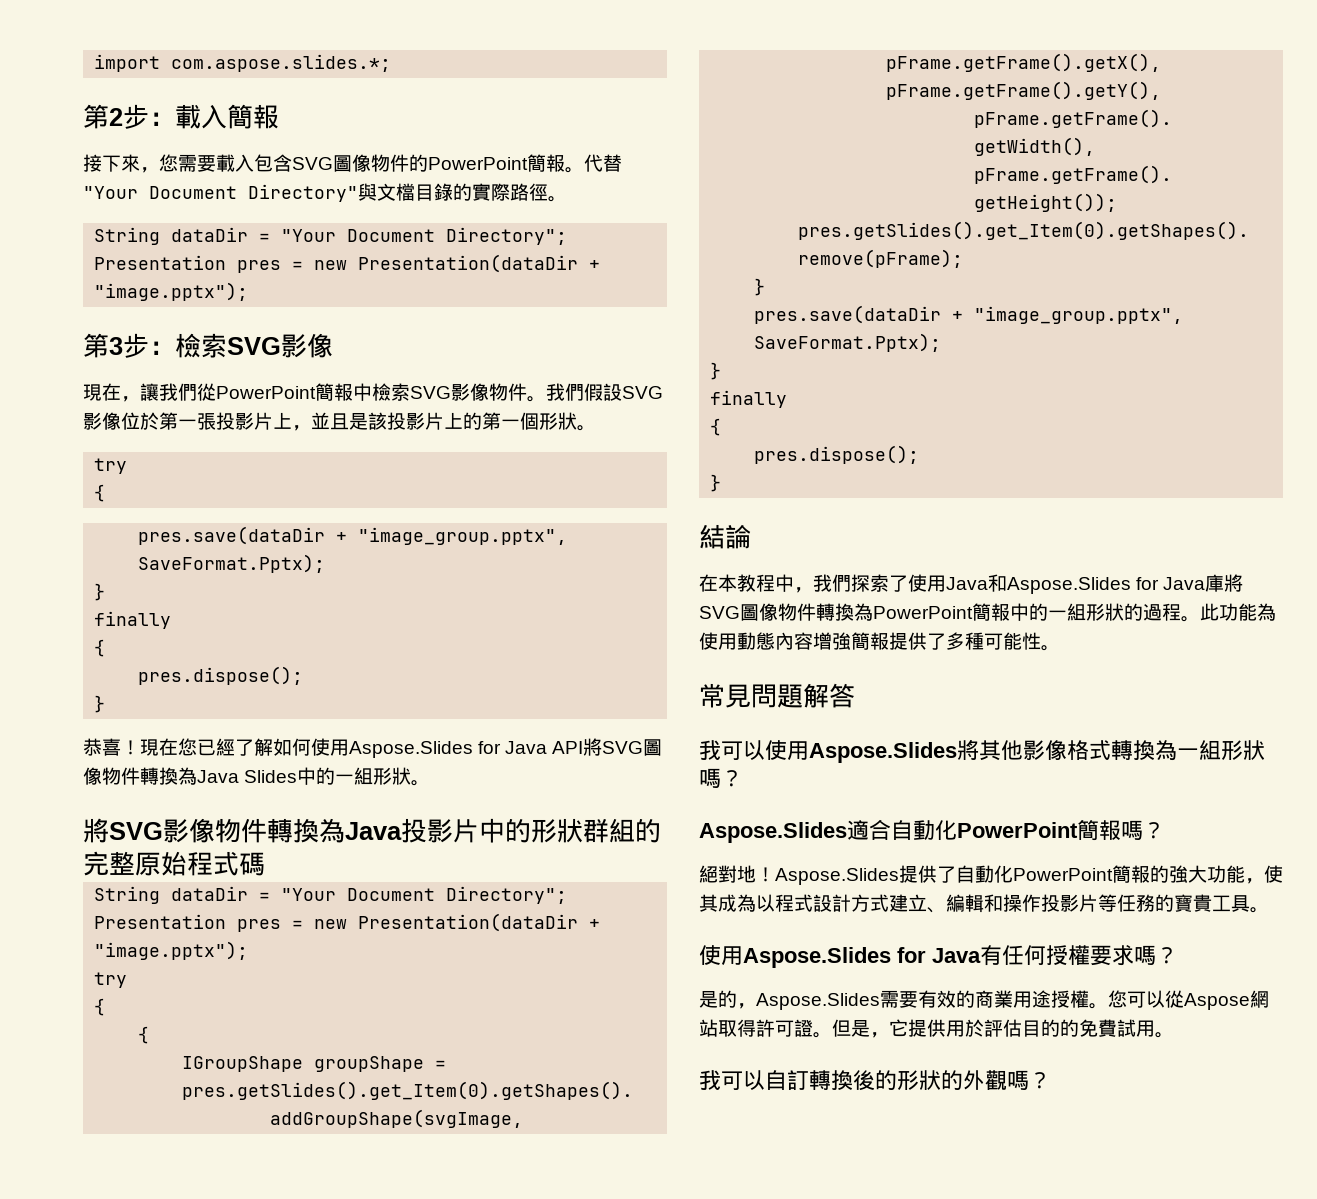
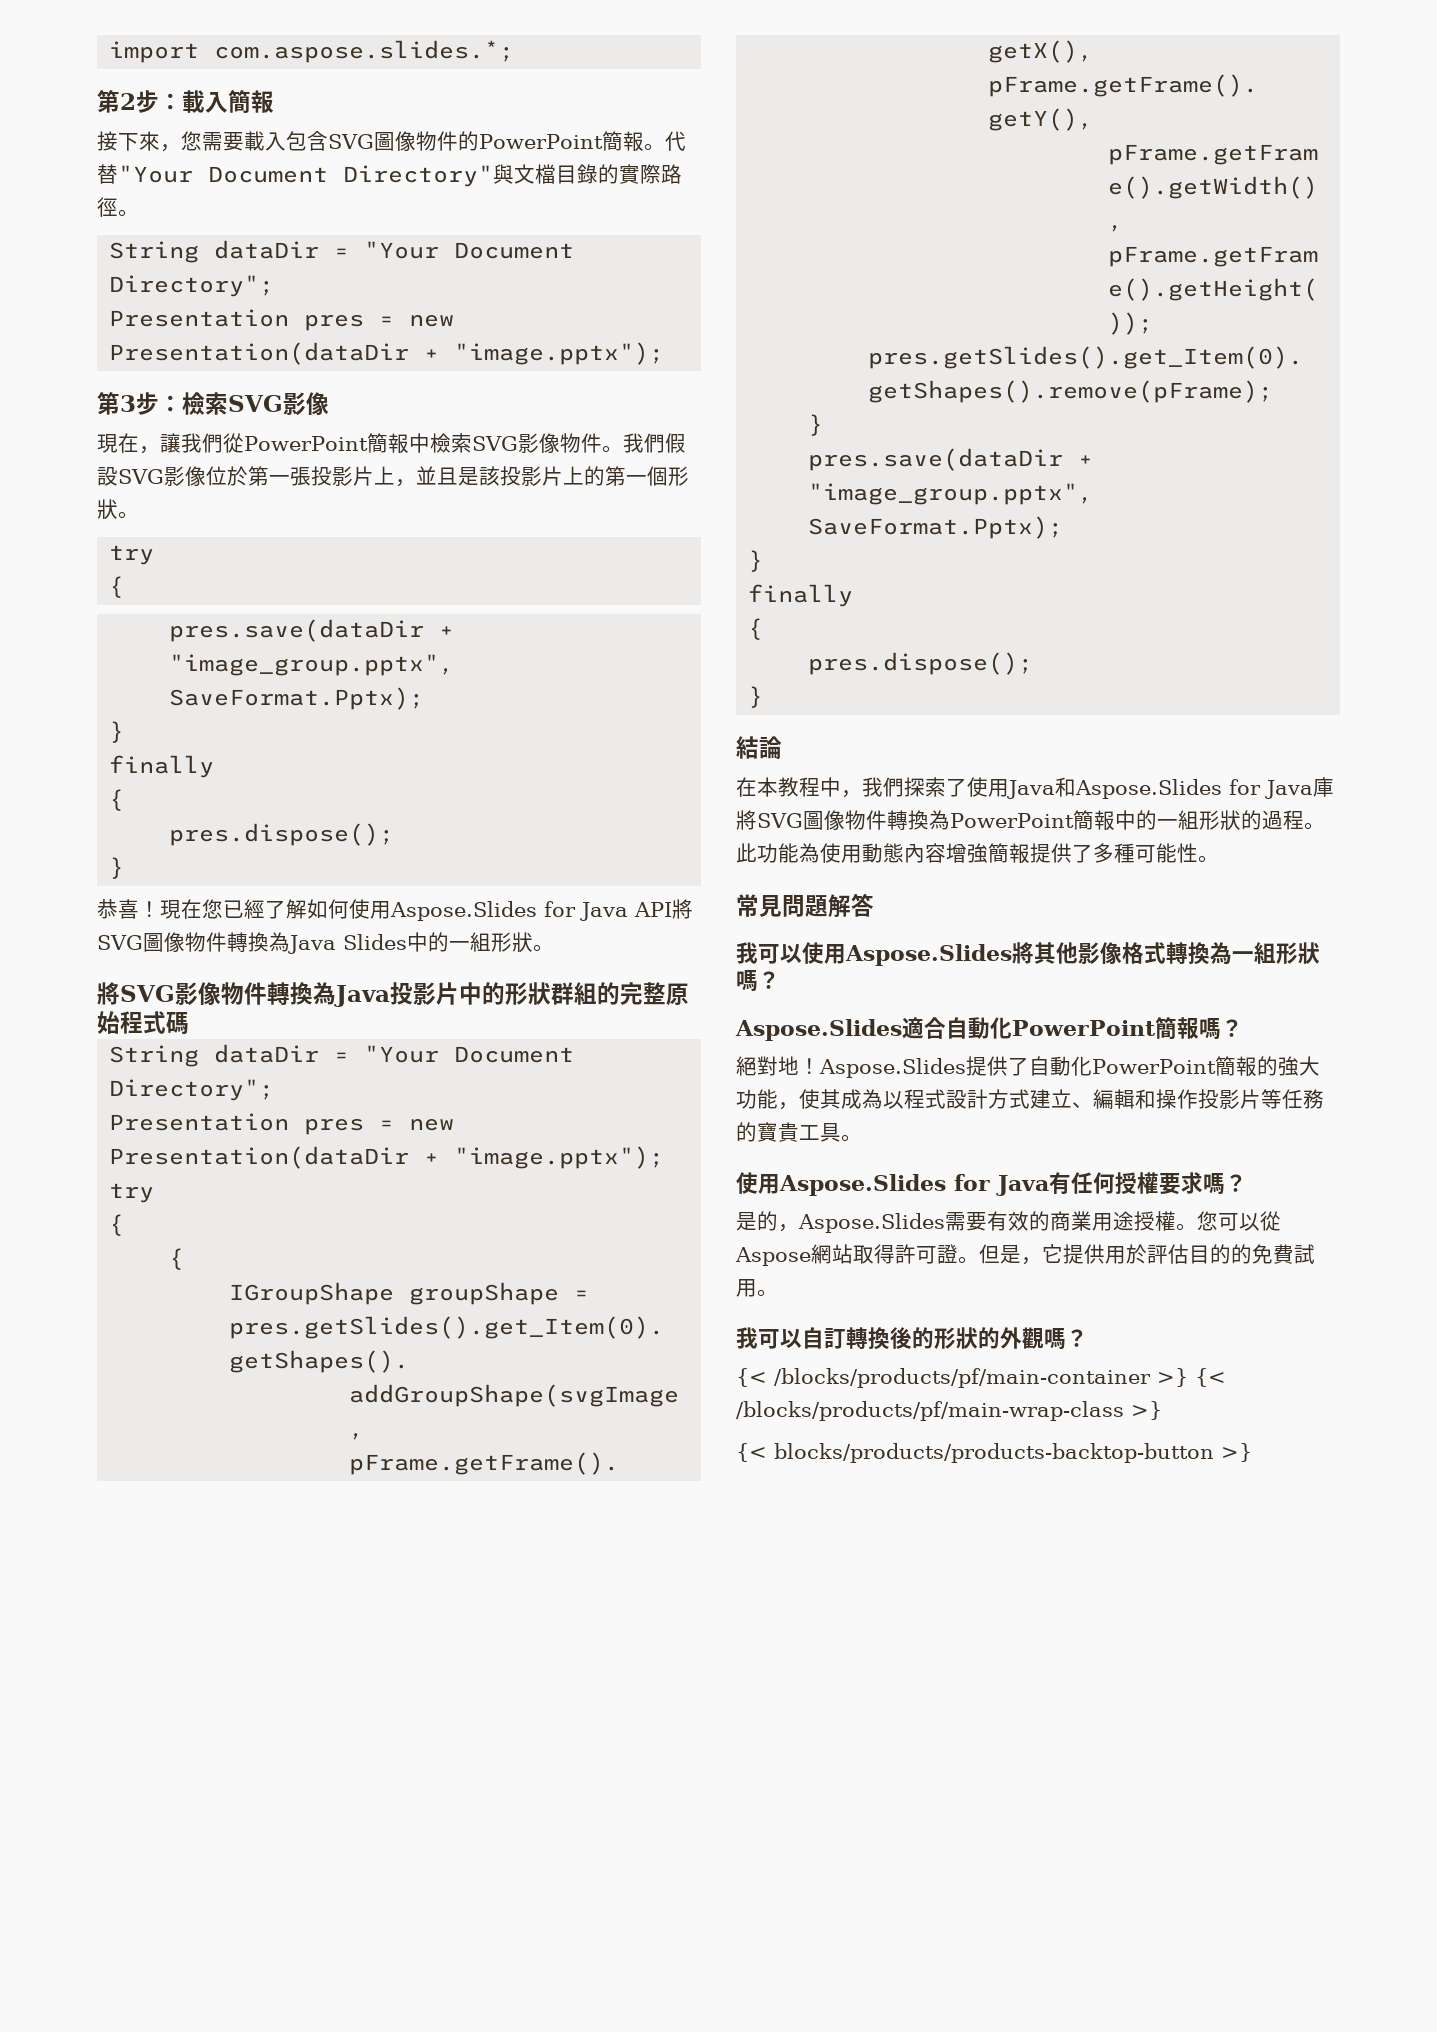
(1051, 1080) none -> [736,1368,1226,1388] [736,1401,1162,1421] [736,1443,1252,1463] // {< /blocks/products/pf/main-container >} {< /blocks/products/pf/main-wrap-class >} // {< blocks/products/products-backtop-button >}

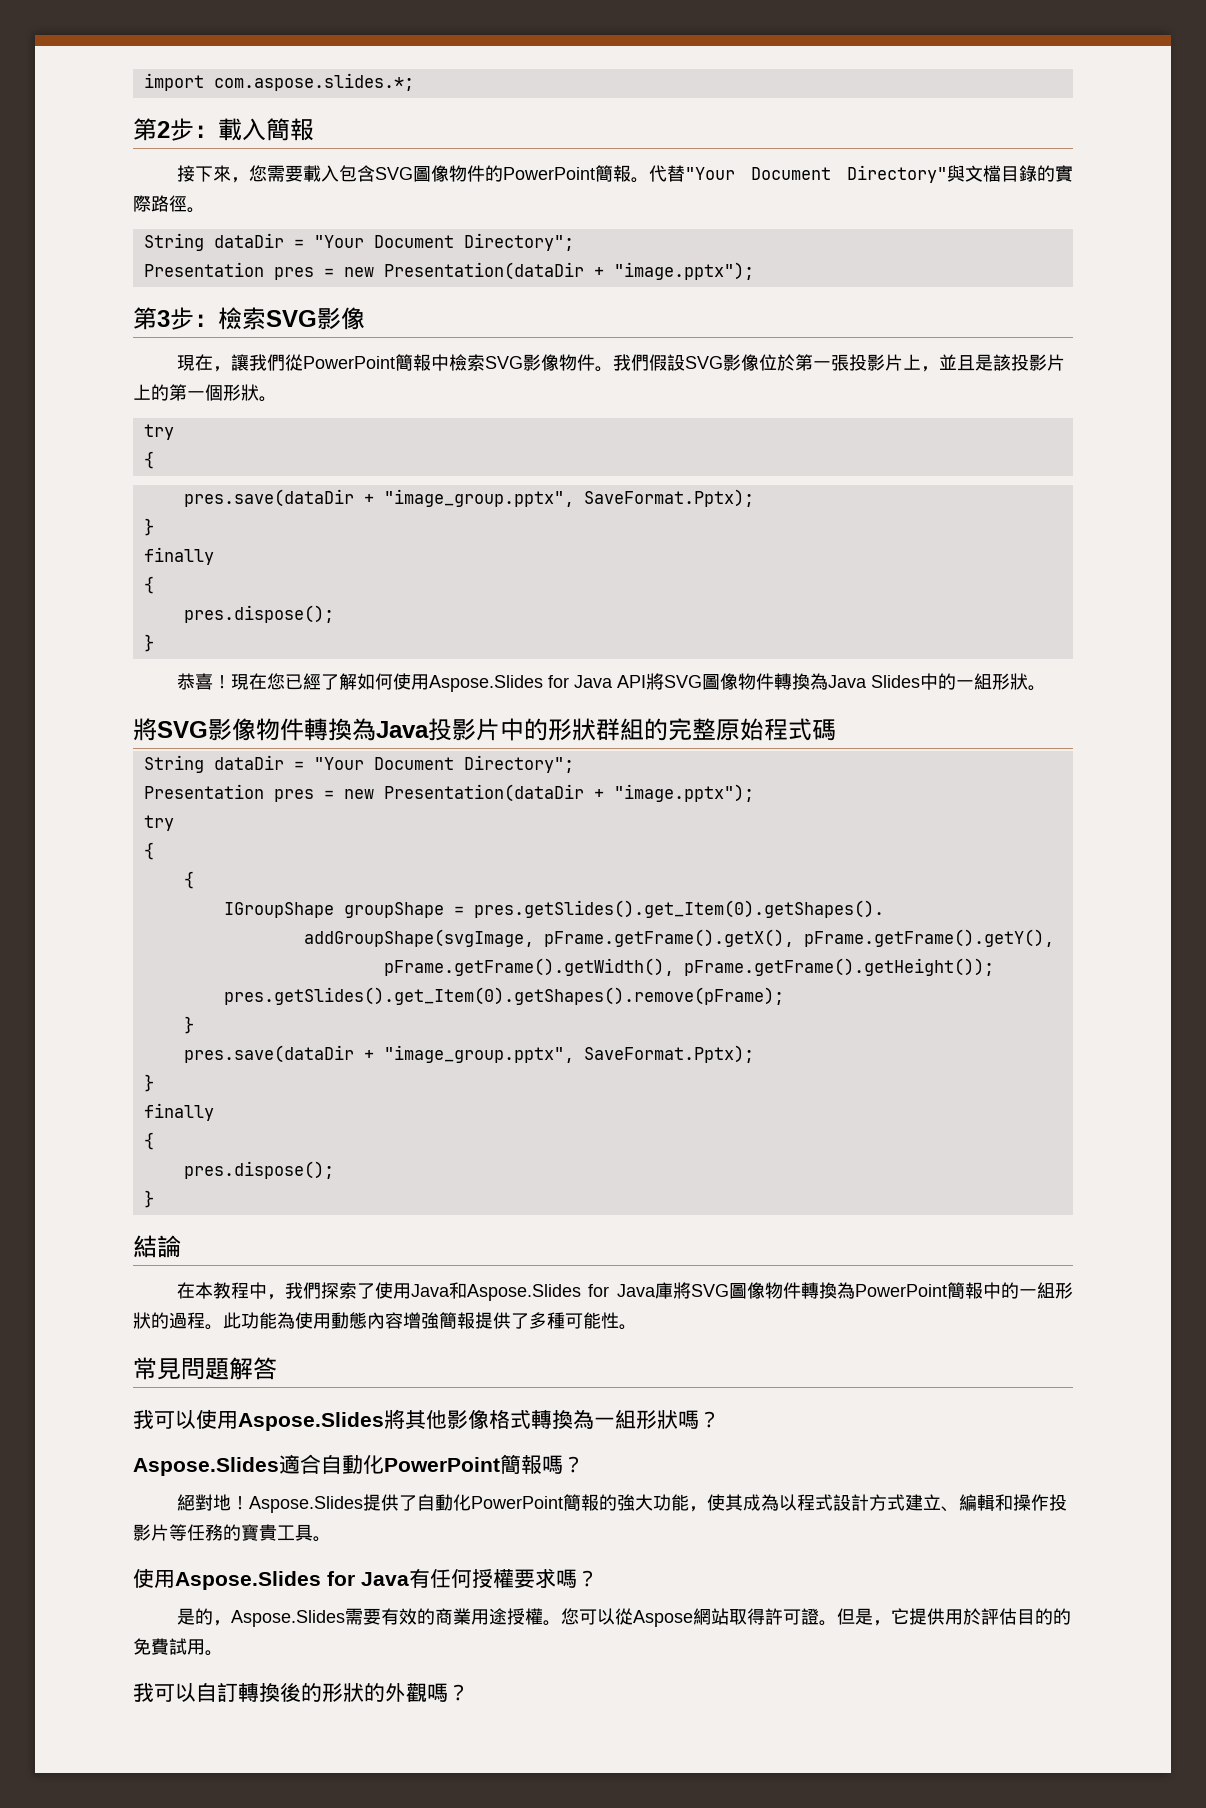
[736,1368,1226,1388] [736,1401,1162,1421] [736,1443,1252,1463] // {< /blocks/products/pf/main-container >} {< /blocks/products/pf/main-wrap-class >} // {< blocks/products/products-backtop-button >} -> (469, 1692) none

